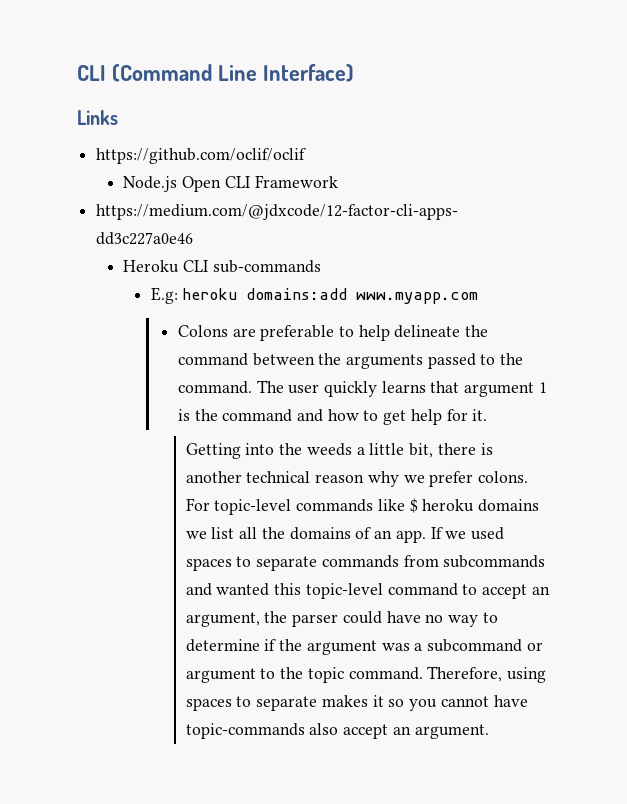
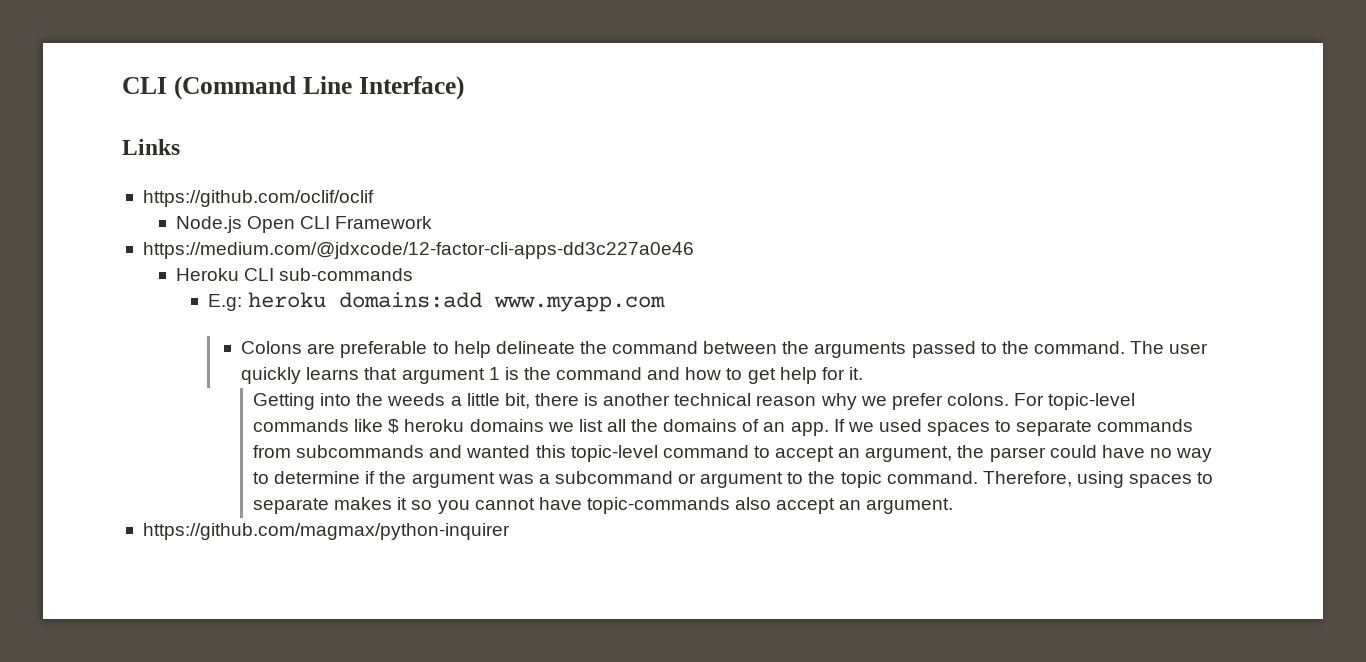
(489, 731) none -> [142,523,510,540] // https://github.com/magmax/python-inquirer

